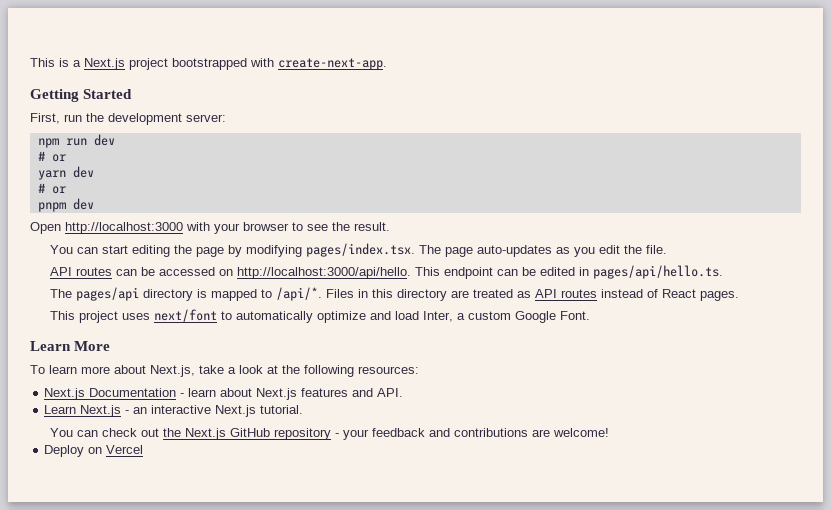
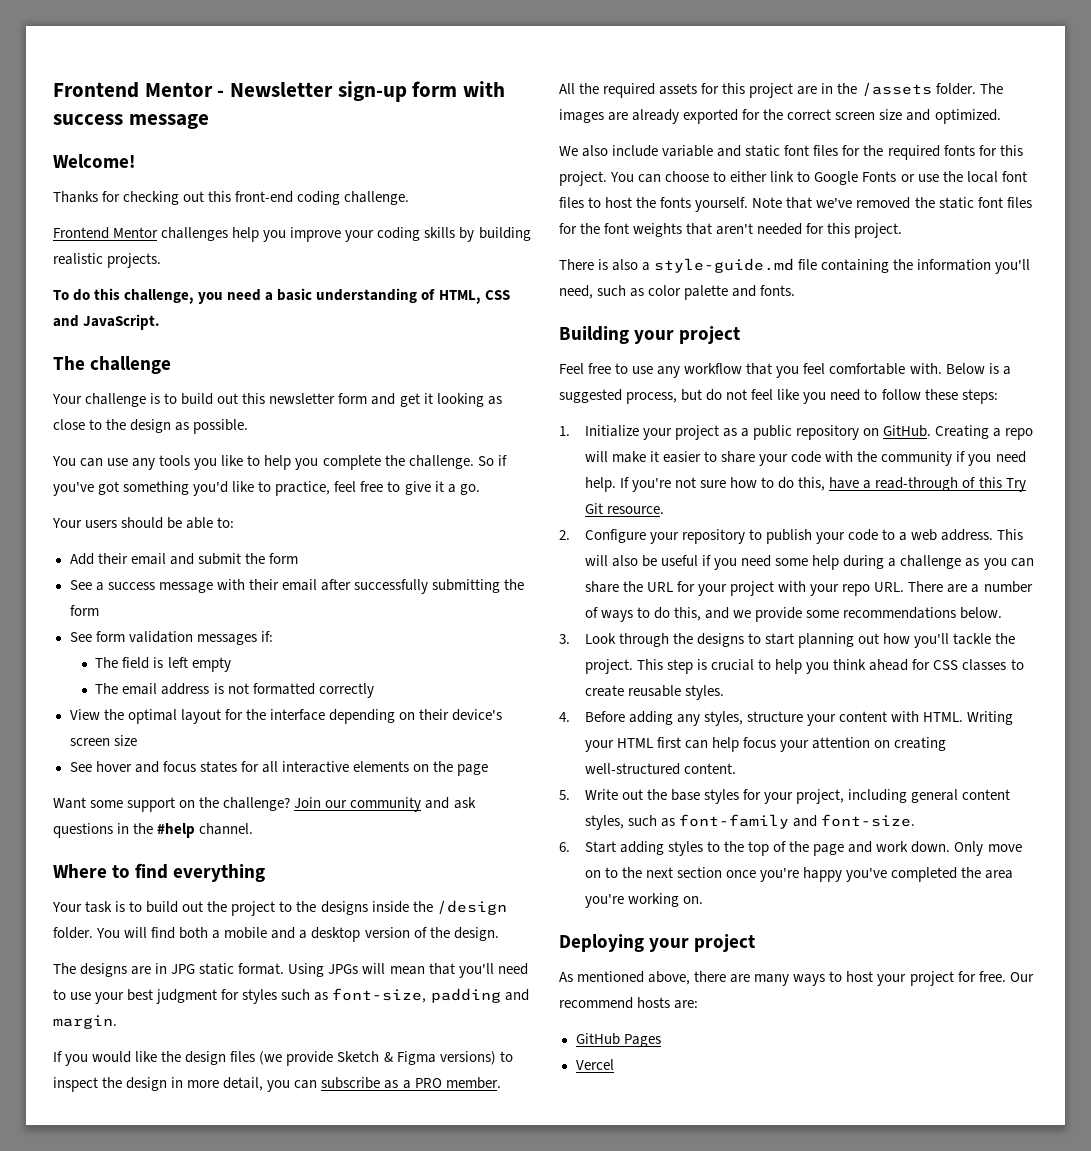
[30,58,387,70] [30,89,133,102] [30,113,226,125] [37,134,115,148] [37,151,66,162] [37,166,94,180] [37,183,66,194] [37,198,94,212] [30,222,390,234] [50,243,668,257] [50,265,724,279] [50,287,740,301] [50,309,591,323] [30,341,111,351] [30,365,419,377] [44,388,404,400] [44,405,304,417] [50,428,610,440] [44,445,103,457] This is a Next.js project bootstrapped with create-next-app. // Getting Started // First, run the development server: // npm run dev // # or // yarn dev // # or // pnpm dev // Open http://localhost:3000 with your browser to see the result. // You can start editing the page by modifying pages/index.tsx. The page auto-updates as you edit the file. // API routes can be accessed on http://localhost:3000/api/hello. This endpoint can be edited in pages/api/hello.ts. // The pages/api directory is mapped to /api/*. Files in this directory are treated as API routes instead of React pages. // This project uses next/font to automatically optimize and load Inter, a custom Google Font. // Learn More // To learn more about Next.js, take a look at the following resources: // Next.js Documentation - learn about Next.js features and API. // Learn Next.js - an interactive Next.js tutorial. // You can check out the Next.js GitHub repository - your feedback and contributions are welcome! // Deploy on -> [53,81,506,102] [53,114,209,129] [53,154,135,168] [53,191,410,205] [53,227,531,242] [53,253,162,268] [53,288,510,304] [53,314,161,330] [53,356,172,374] [52,393,502,407] [53,419,249,434] [52,455,507,470] [53,481,480,496] [52,517,235,529] [69,553,298,565] [69,579,524,594] [69,605,99,616] [69,631,273,645] [95,657,231,672] [95,683,374,698] [69,709,503,724] [69,735,137,746] [69,761,489,776] [53,797,476,812] [53,823,254,838] [53,863,266,882] [52,900,507,916] [53,927,499,942] [53,963,528,978] [53,988,529,1004] [53,1015,117,1029] [53,1051,513,1066] [53,1077,501,1092] [559,82,1003,98] [559,109,1001,124] [559,145,1023,160] [559,171,1027,186] [559,197,1032,212] [559,223,903,238] [559,258,1031,274] [559,285,796,300] [559,326,741,344] [559,363,1011,378] [559,389,998,404] [559,425,1034,440] [584,451,1026,466] [584,477,1026,492] [584,503,664,514] [559,529,1024,544] [584,555,1034,570] [584,581,1033,596] [584,607,1003,622] [559,633,1016,648] [584,659,1024,674] [584,685,724,700] [559,711,1014,726] [584,737,947,752] [584,763,736,775] [559,789,1011,804] [584,814,916,830] [559,841,1022,856] [584,867,1014,882] [584,893,703,908] [559,934,756,952] [559,971,1034,986] [559,997,699,1009] [575,1033,661,1047] Frontend Mentor - Newsletter sign-up form with success message // Welcome! // Thanks for checking out this front-end coding challenge. // Frontend Mentor challenges help you improve your coding skills by building realistic projects. // To do this challenge, you need a basic understanding of HTML, CSS and JavaScript. // The challenge // Your challenge is to build out this newsletter form and get it looking as close to the design as possible. // You can use any tools you like to help you complete the challenge. So if you've got something you'd like to practice, feel free to give it a go. // Your users should be able to: // Add their email and submit the form // See a success message with their email after successfully submitting the form // See form validation messages if: // The field is left empty // The email address is not formatted correctly // View the optimal layout for the interface depending on their device's screen size // See hover and focus states for all interactive elements on the page // Want some support on the challenge? Join our community and ask questions in the #help channel. // Where to find everything // Your task is to build out the project to the designs inside the /design folder. You will find both a mobile and a desktop version of the design. // The designs are in JPG static format. Using JPGs will mean that you'll need to use your best judgment for styles such as font-size, padding and margin. // If you would like the design files (we provide Sketch & Figma versions) to inspect the design in more detail, you can subscribe as a PRO member. // All the required assets for this project are in the /assets folder. The images are already exported for the correct screen size and optimized. // We also include variable and static font files for the required fonts for this project. You can choose to either link to Google Fonts or use the local font files to host the fonts yourself. Note that we've removed the static font files for the font weights that aren't needed for this project. // There is also a style-guide.md file containing the information you'll need, such as color palette and fonts. // Building your project // Feel free to use any workflow that you feel comfortable with. Below is a suggested process, but do not feel like you need to follow these steps: // 1. Initialize your project as a public repository on GitHub. Creating a repo will make it easier to share your code with the community if you need help. If you're not sure how to do this, have a read-through of this Try Git resource. // 2. Configure your repository to publish your code to a web address. This will also be useful if you need some help during a challenge as you can share the URL for your project with your repo URL. There are a number of ways to do this, and we provide some recommendations below. // 3. Look through the designs to start planning out how you'll tackle the project. This step is crucial to help you think ahead for CSS classes to create reusable styles. // 4. Before adding any styles, structure your content with HTML. Writing your HTML first can help focus your attention on creating well-structured content. // 5. Write out the base styles for your project, including general content styles, such as font-family and font-size. // 6. Start adding styles to the top of the page and work down. Only move on to the next section once you're happy you've completed the area you're working on. // Deploying your project // As mentioned above, there are many ways to host your project for free. Our recommend hosts are: // GitHub Pages //

